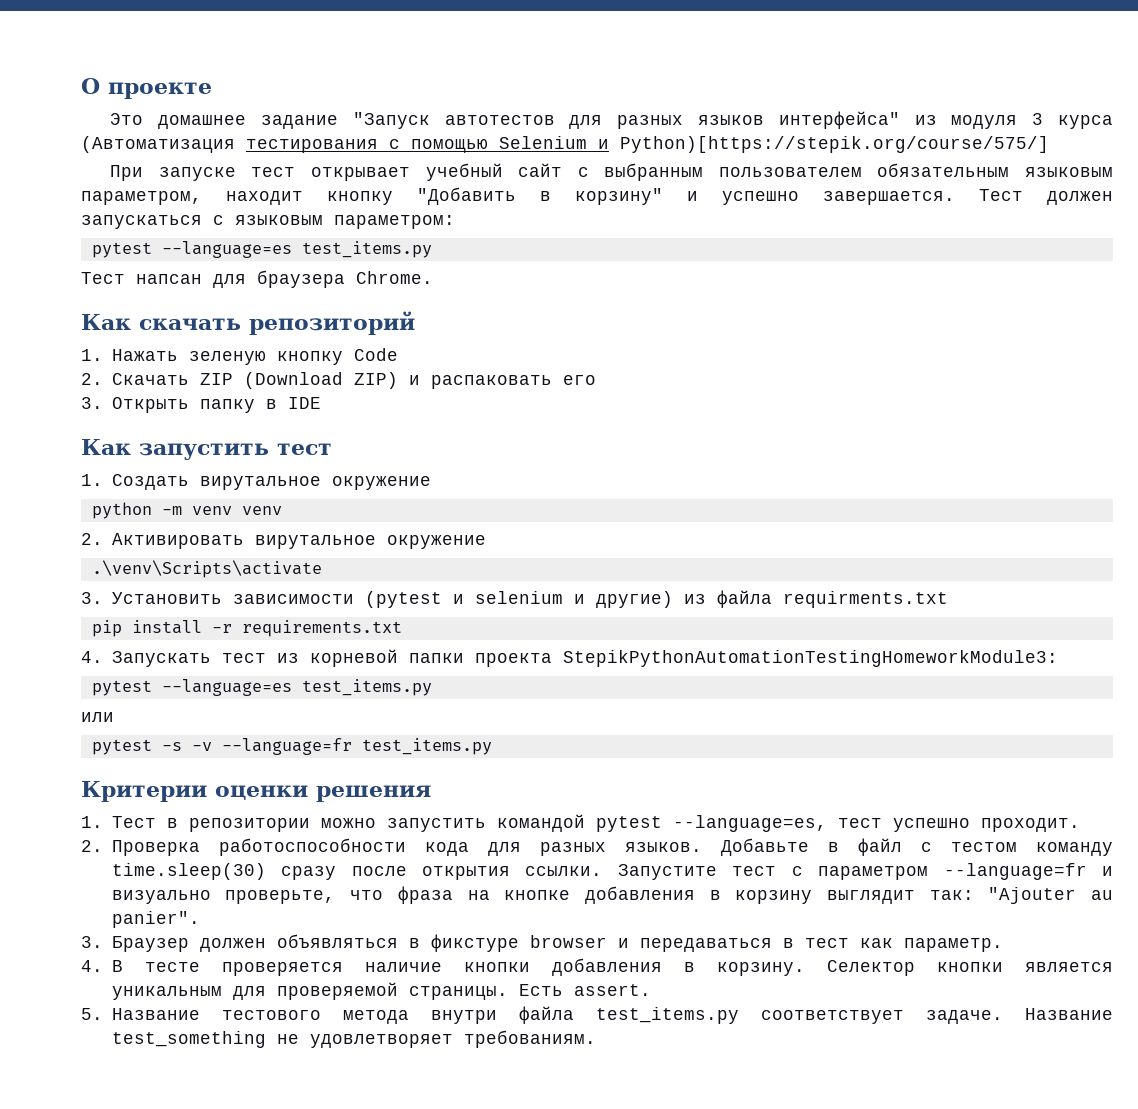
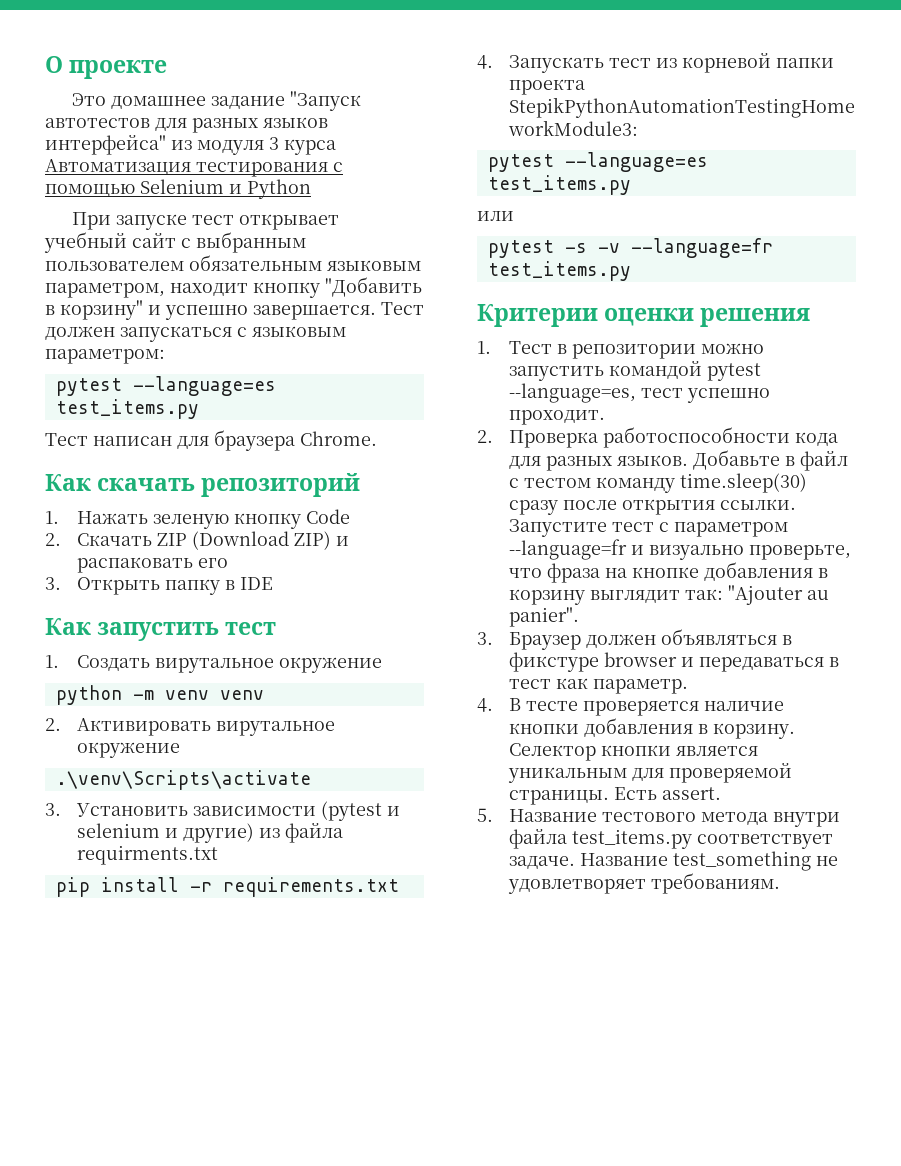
[81,136,235,153] (Автоматизация -> [45,159,191,175] Автоматизация
[620,136,1049,153] Python)[https://stepik.org/course/575/] -> [247,179,311,199] Python
[136,274,202,284] напсан -> [93,436,172,446] написан

